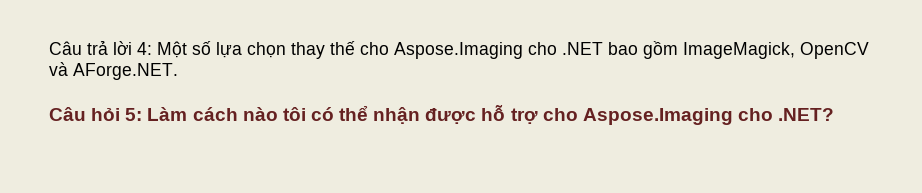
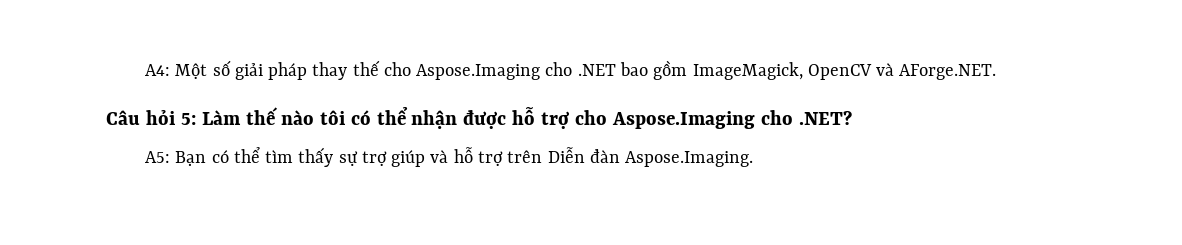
[49,40,286,58] Câu trả lời 4: Một số lựa chọn -> [145,60,308,80] A4: Một số giải pháp
[192,107,238,121] cách -> [245,107,278,125] thế
(835, 114) none -> [145,147,754,167] // A5: Bạn có thể tìm thấy sự trợ giúp và hỗ trợ trên Diễn đàn Aspose.Imaging.

